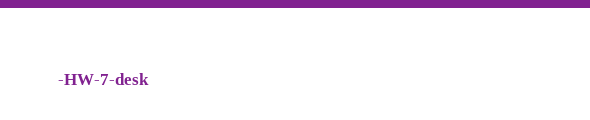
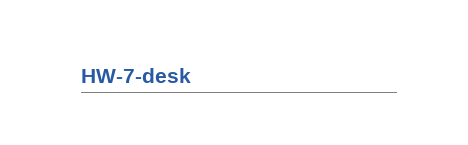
[58,73,149,85] -HW-7-desk -> [81,68,191,83] HW-7-desk

